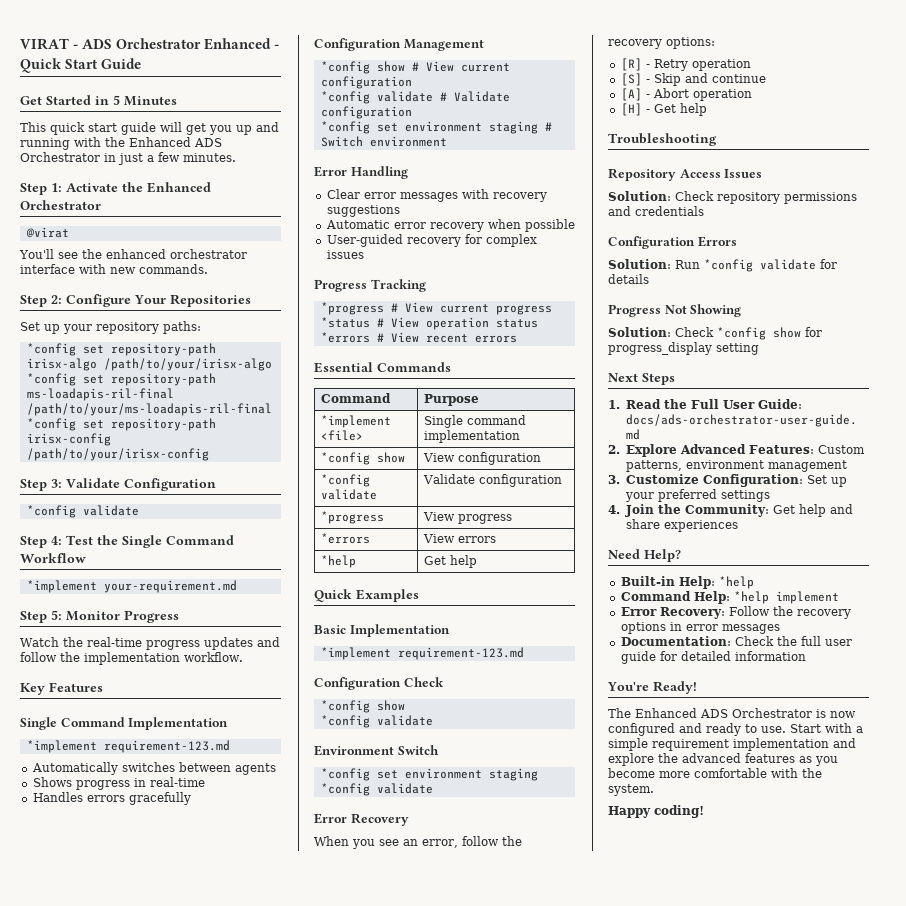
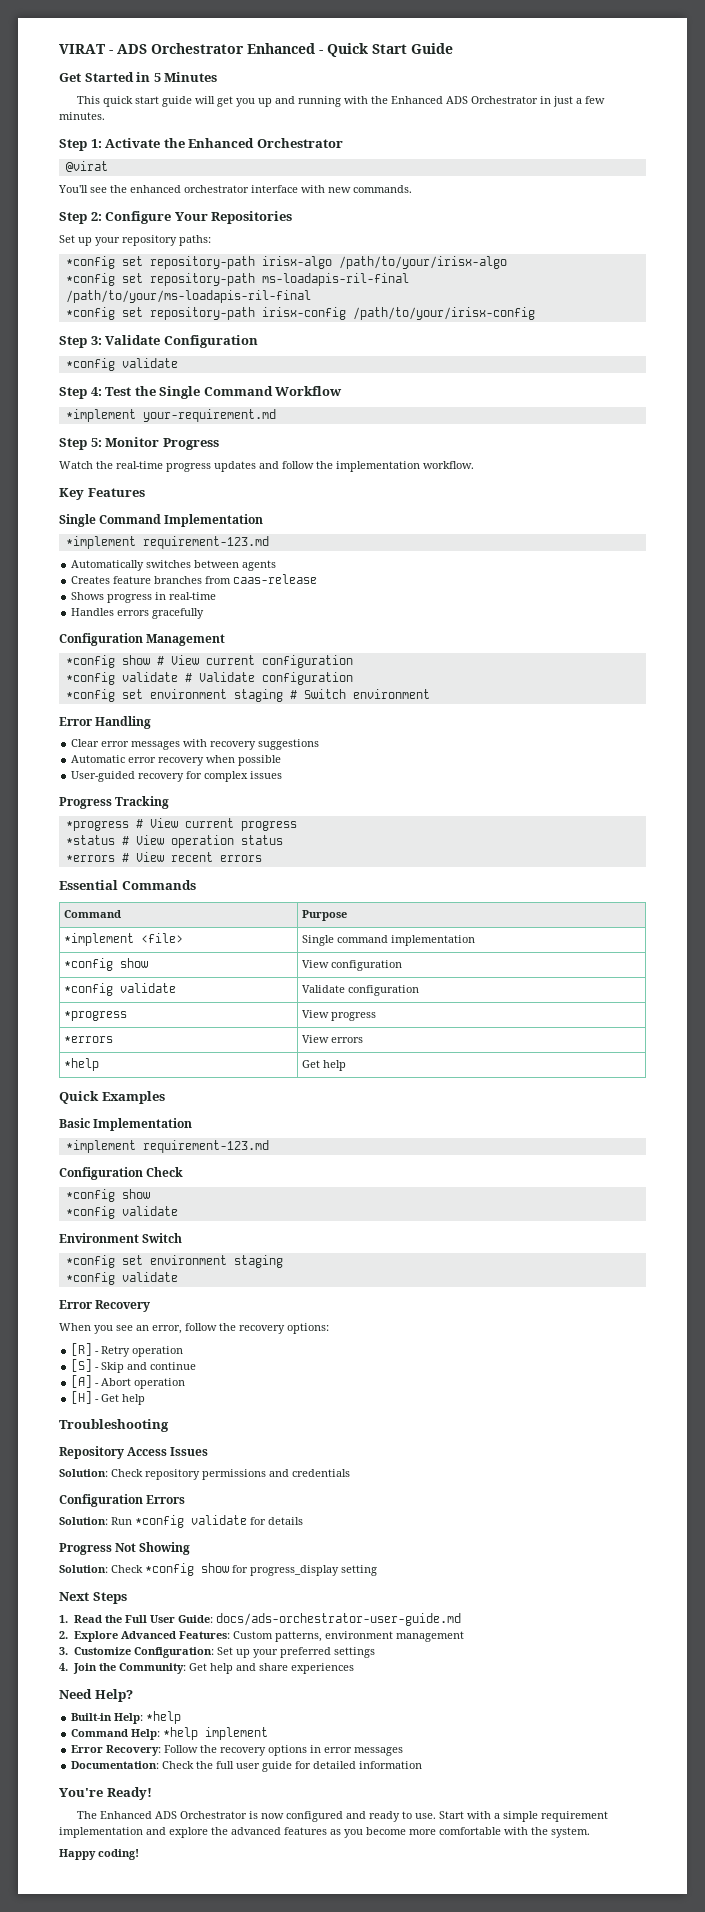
(276, 769) none -> [71,574,318,584] // Creates feature branches from caas-release

